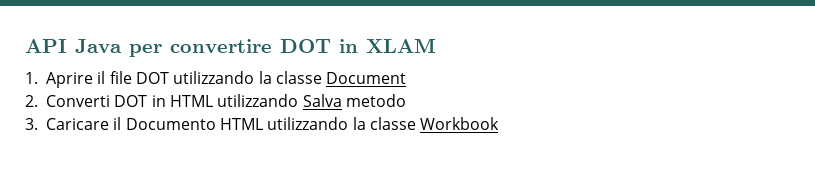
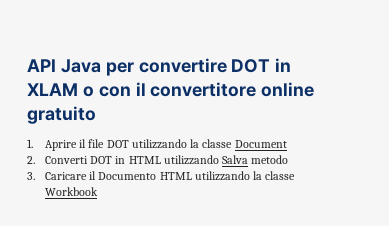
(436, 45) none -> [82,82,315,97] [27,106,96,124] o con il convertitore online gratuito

